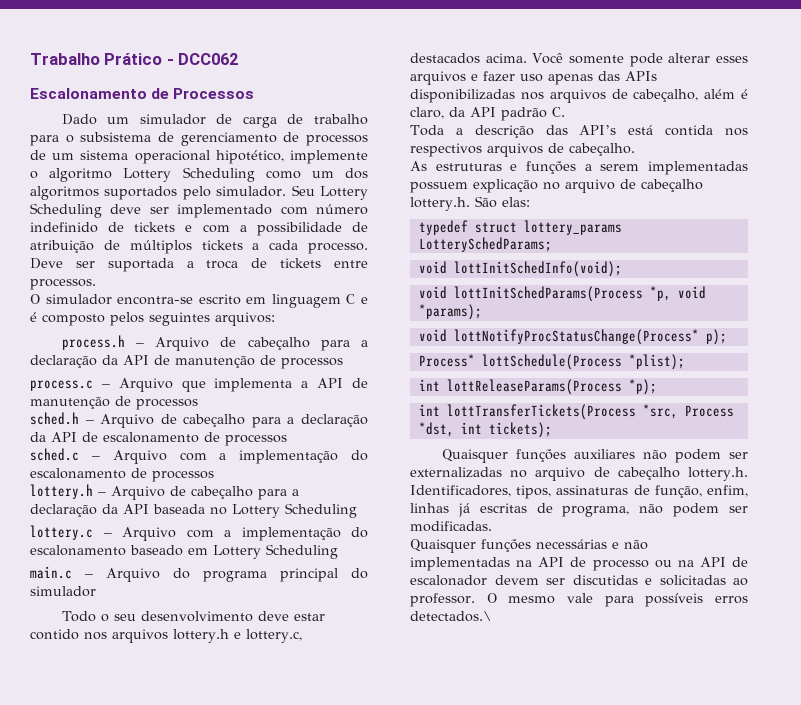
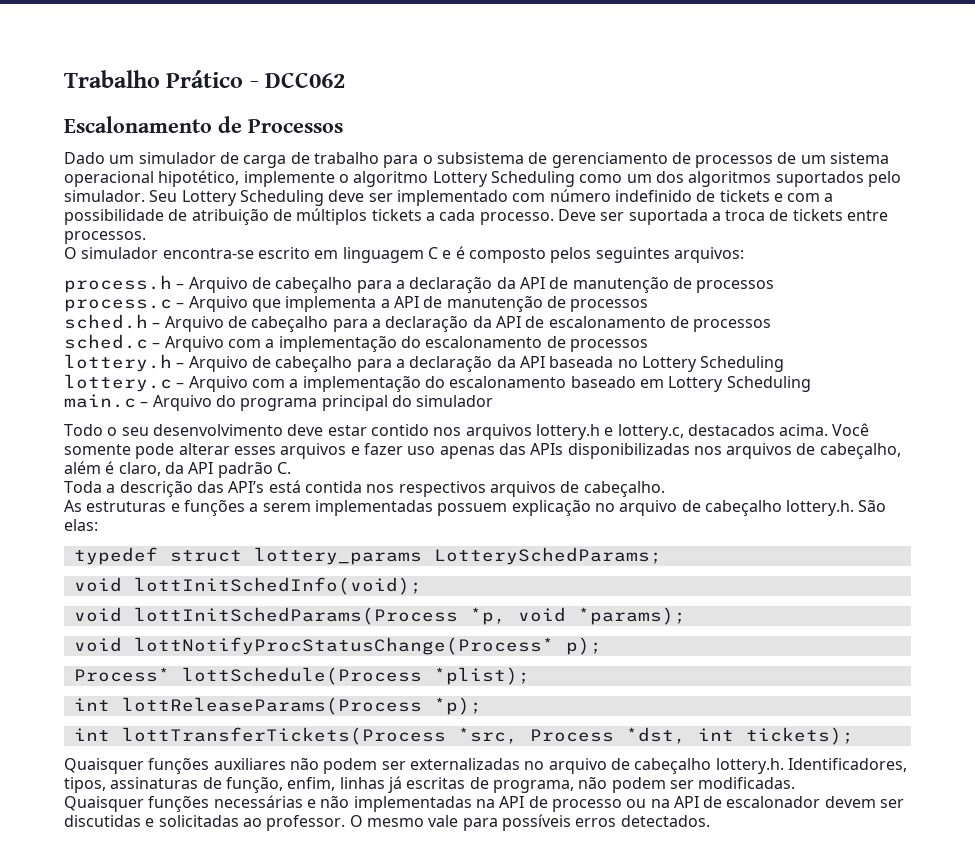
[410,611,492,622] detectados.\ -> [620,815,710,827] detectados.

